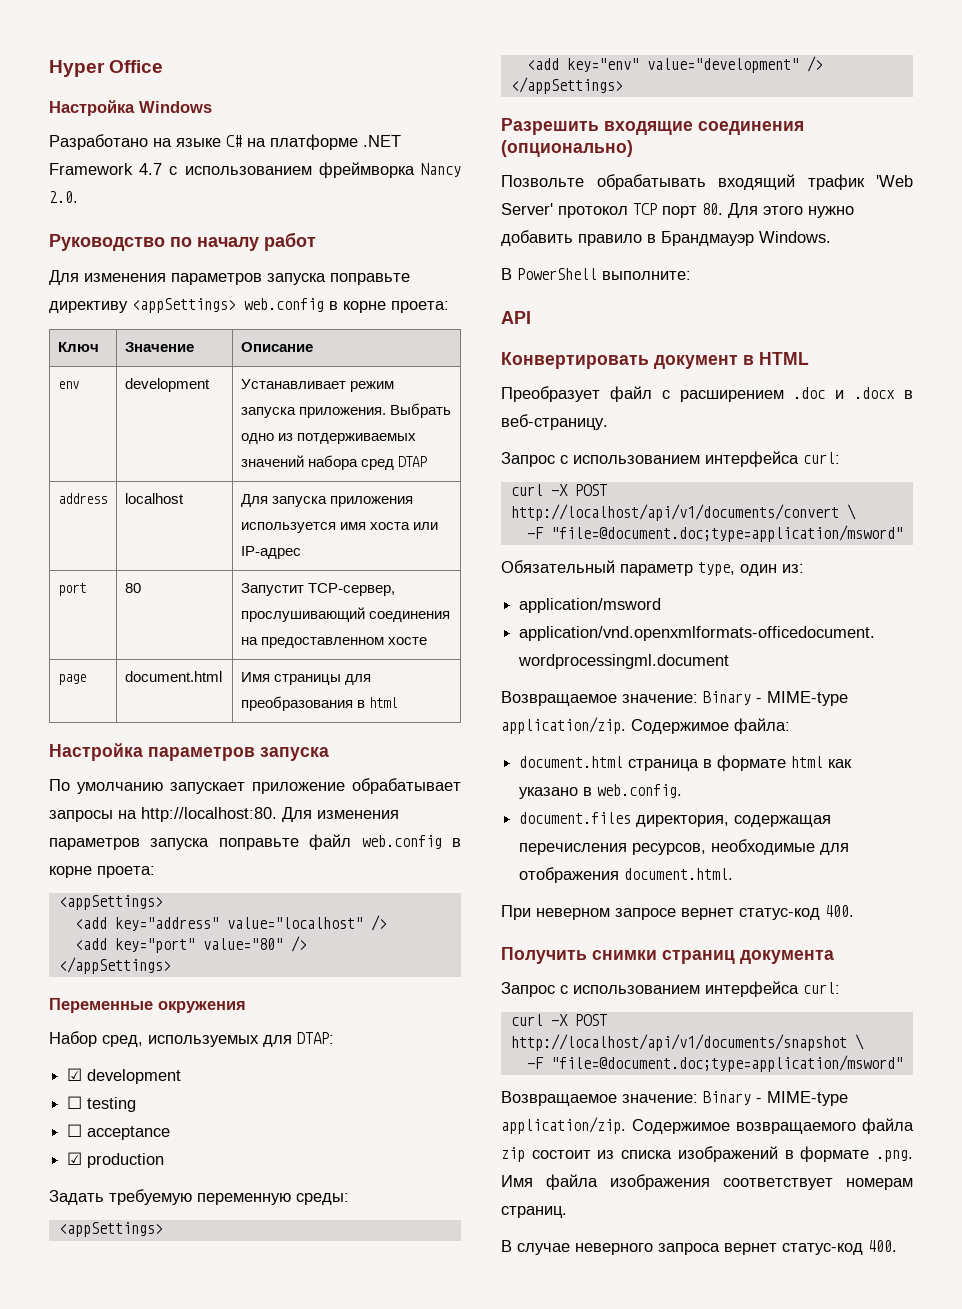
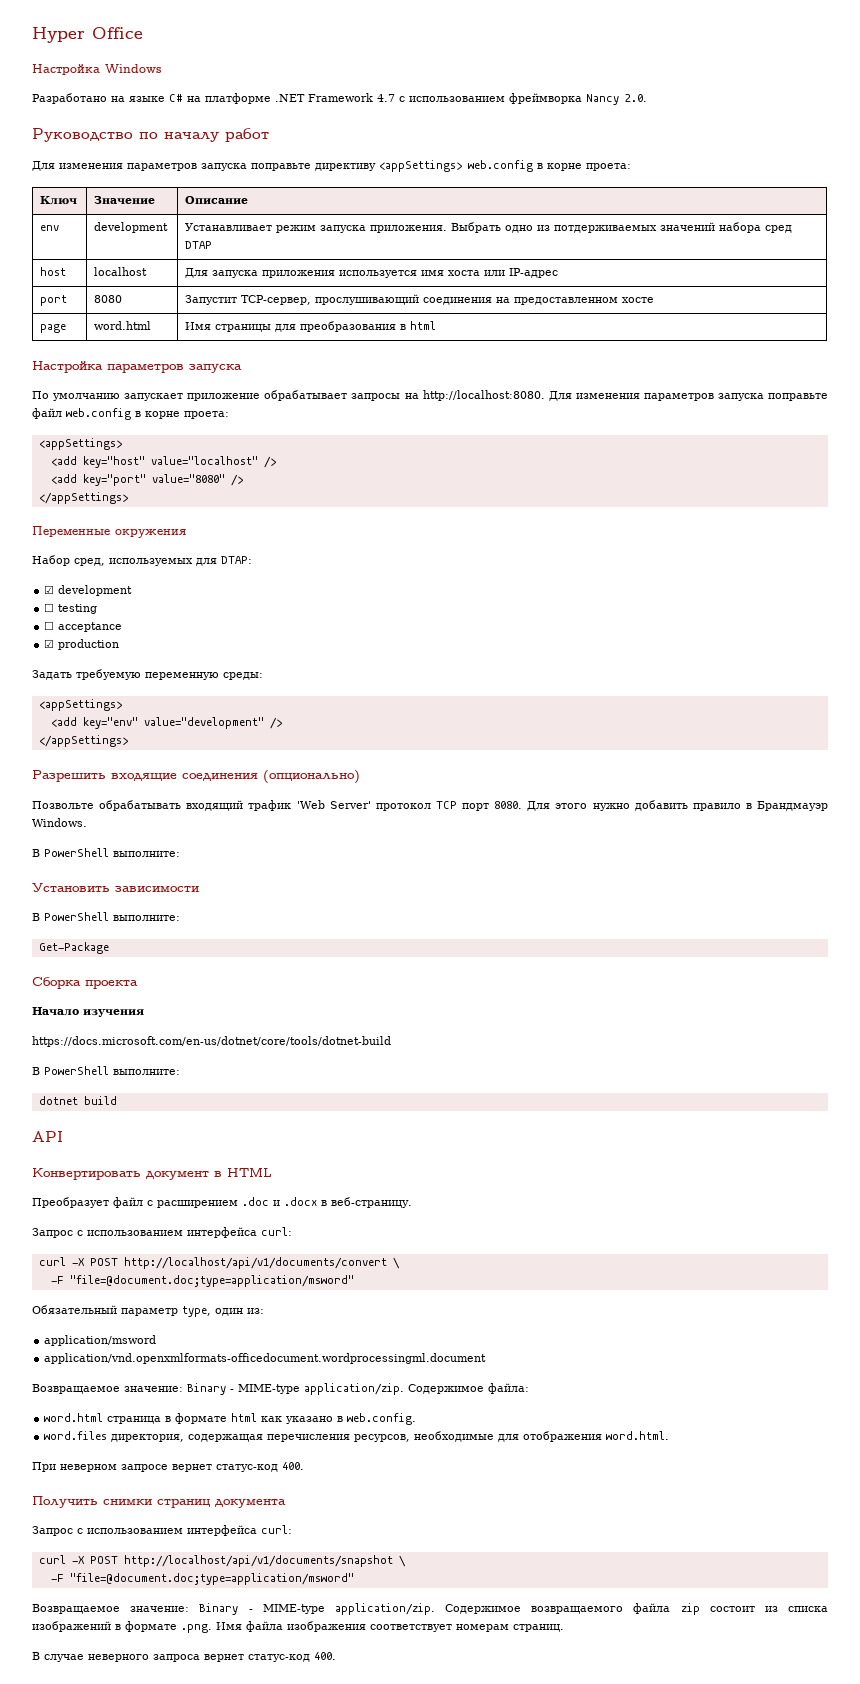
[57,493,107,504] address -> [40,267,67,276] host
[124,583,141,593] 80 -> [94,295,123,303] 8080
[124,671,222,682] document.html -> [94,321,152,330] word.html
[141,807,277,822] http://localhost:80. -> [422,390,545,401] http://localhost:8080.
[114,917,219,931] key="address" -> [82,456,145,468] key="host"
[202,938,283,950] value="80" -> [151,474,225,483] value="8080"
[702,203,723,215] 80. -> [494,801,523,809] 8080.
(691, 275) none -> [32,883,199,892] [32,912,180,921] [38,942,109,954] [32,977,138,989] [32,1007,144,1017] [32,1036,391,1047] [32,1066,180,1075] [38,1096,117,1105] // Установить зависимости // В PowerShell выполните: // Get-Package // Сборка проекта // Начало изучения // https://docs.microsoft.com/en-us/dotnet/core/tools/dotnet-build // В PowerShell выполните: // dotnet build
[519,756,624,768] document.html -> [44,1413,104,1422] word.html
[519,812,632,824] document.files -> [44,1431,108,1440] word.files
[624,868,734,880] document.html. -> [606,1431,670,1440] word.html.

